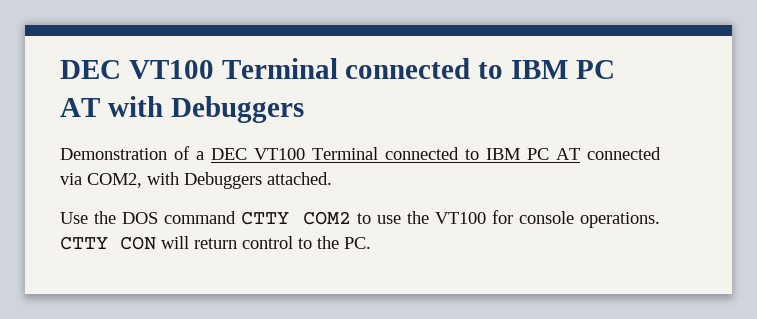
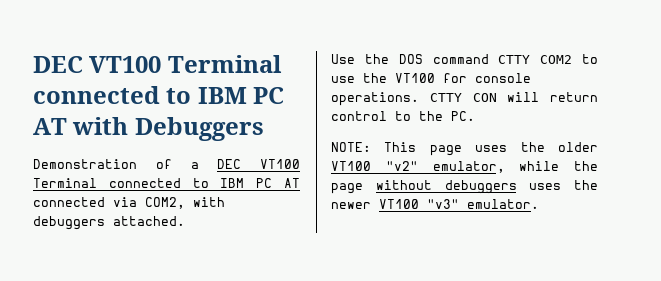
[184,172,262,189] Debuggers -> [33,216,105,230] debuggers
(371, 243) none -> [331,142,598,156] [331,161,598,173] [331,180,598,194] [331,199,539,209] // NOTE: This page uses the older VT100 "v2" emulator, while the page without debuggers uses the newer VT100 "v3" emulator.

